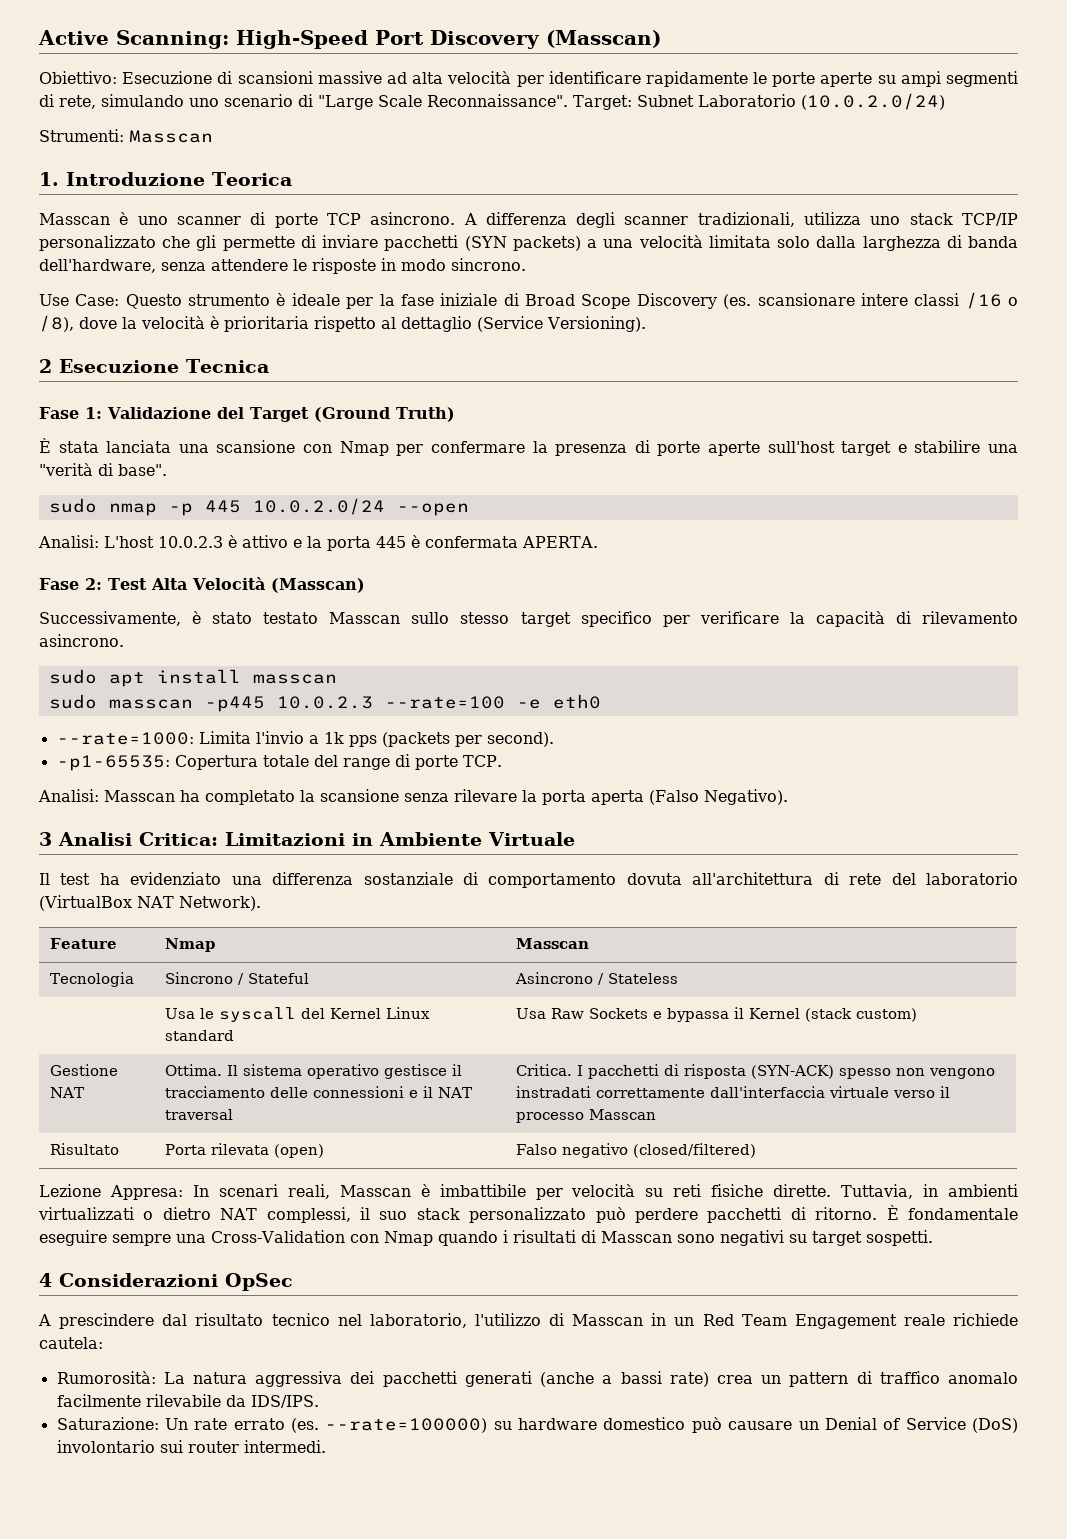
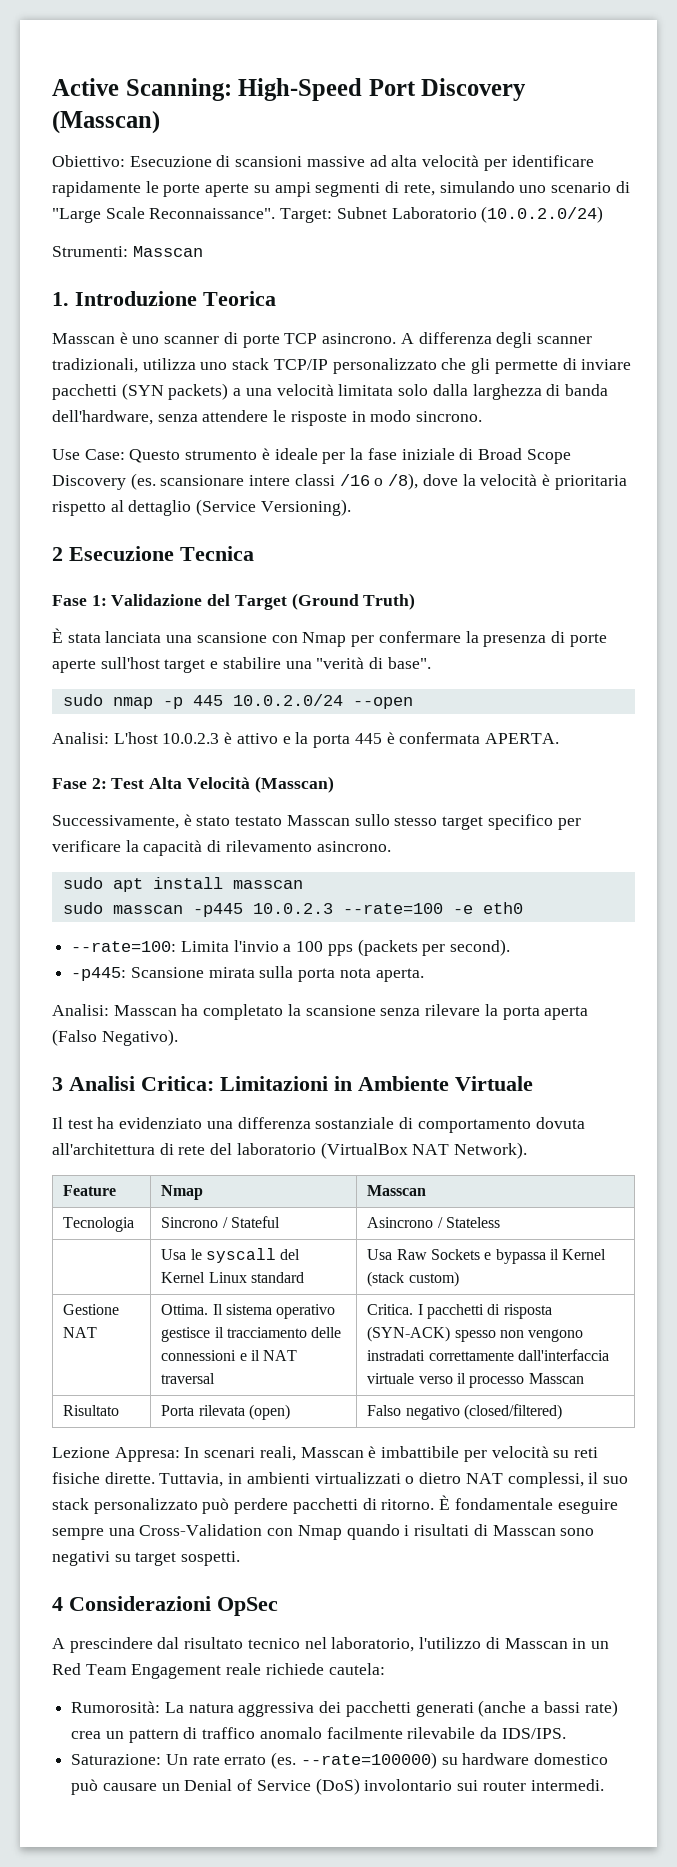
[56,732,194,745] --rate=1000: -> [71,941,177,952] --rate=100:
[323,732,344,744] 1k -> [296,941,324,952] 100
[56,754,502,771] -p1-65535: Copertura totale del range di porte TCP. -> [71,966,424,982] -p445: Scansione mirata sulla porta nota aperta.

